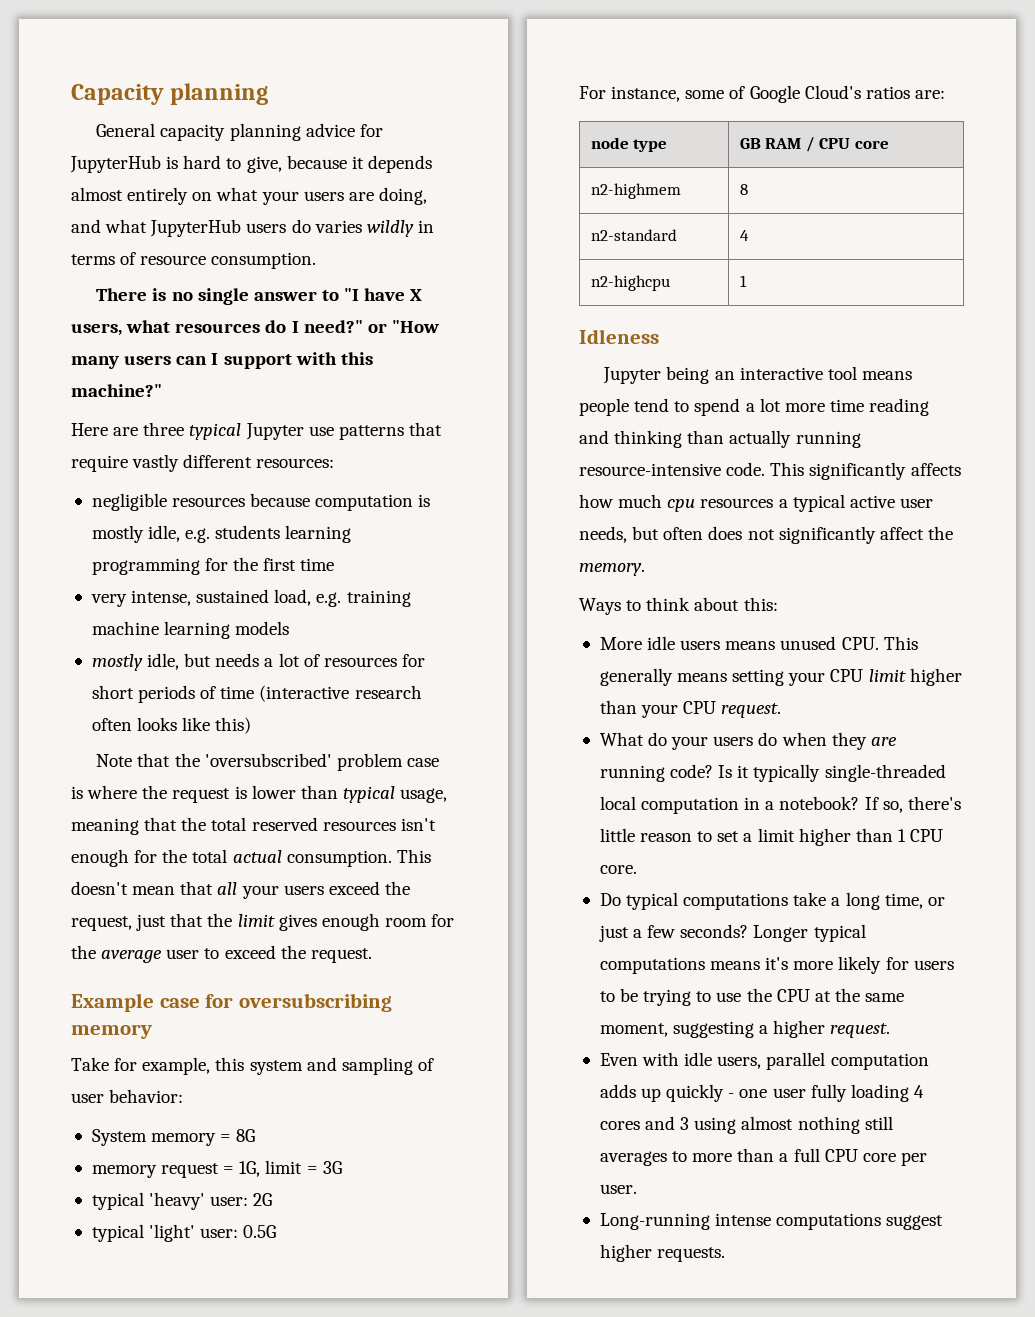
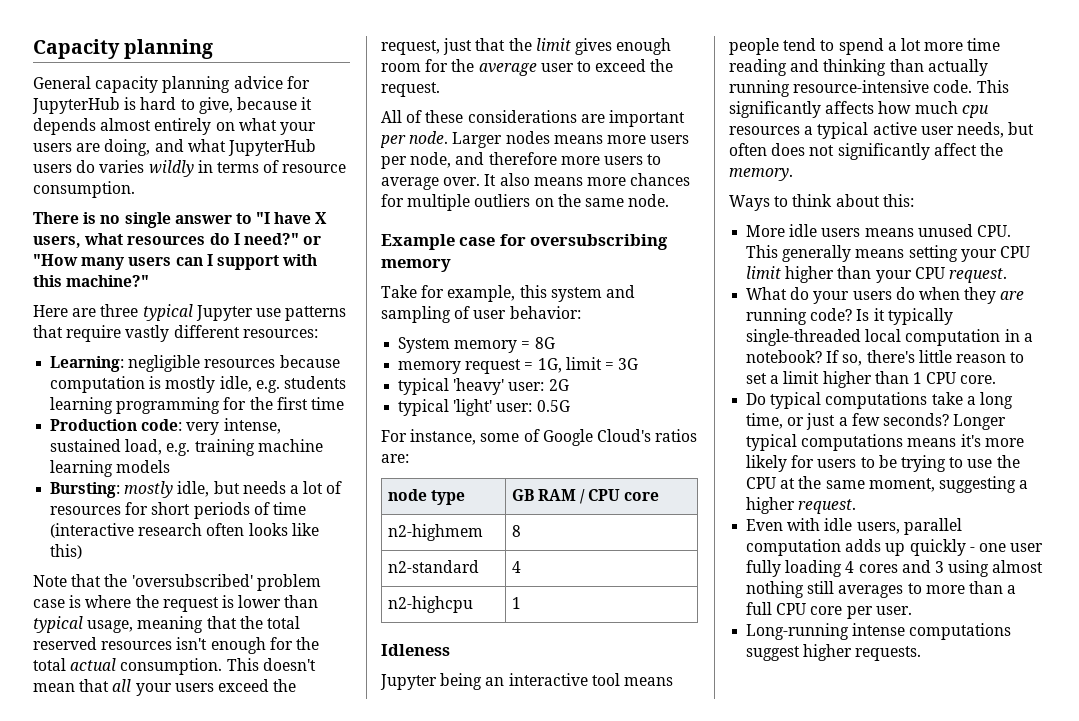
(335, 463) none -> [50,356,125,372] Learning:
(335, 564) none -> [50,419,183,431] Production code:
(290, 628) none -> [50,482,121,498] Bursting:
(372, 955) none -> [381,110,685,127] [380,131,690,148] [381,152,662,169] [381,173,691,190] [381,194,670,211] // All of these considerations are important per node. Larger nodes means more users per node, and therefore more users to average over. It also means more chances for multiple outliers on the same node.

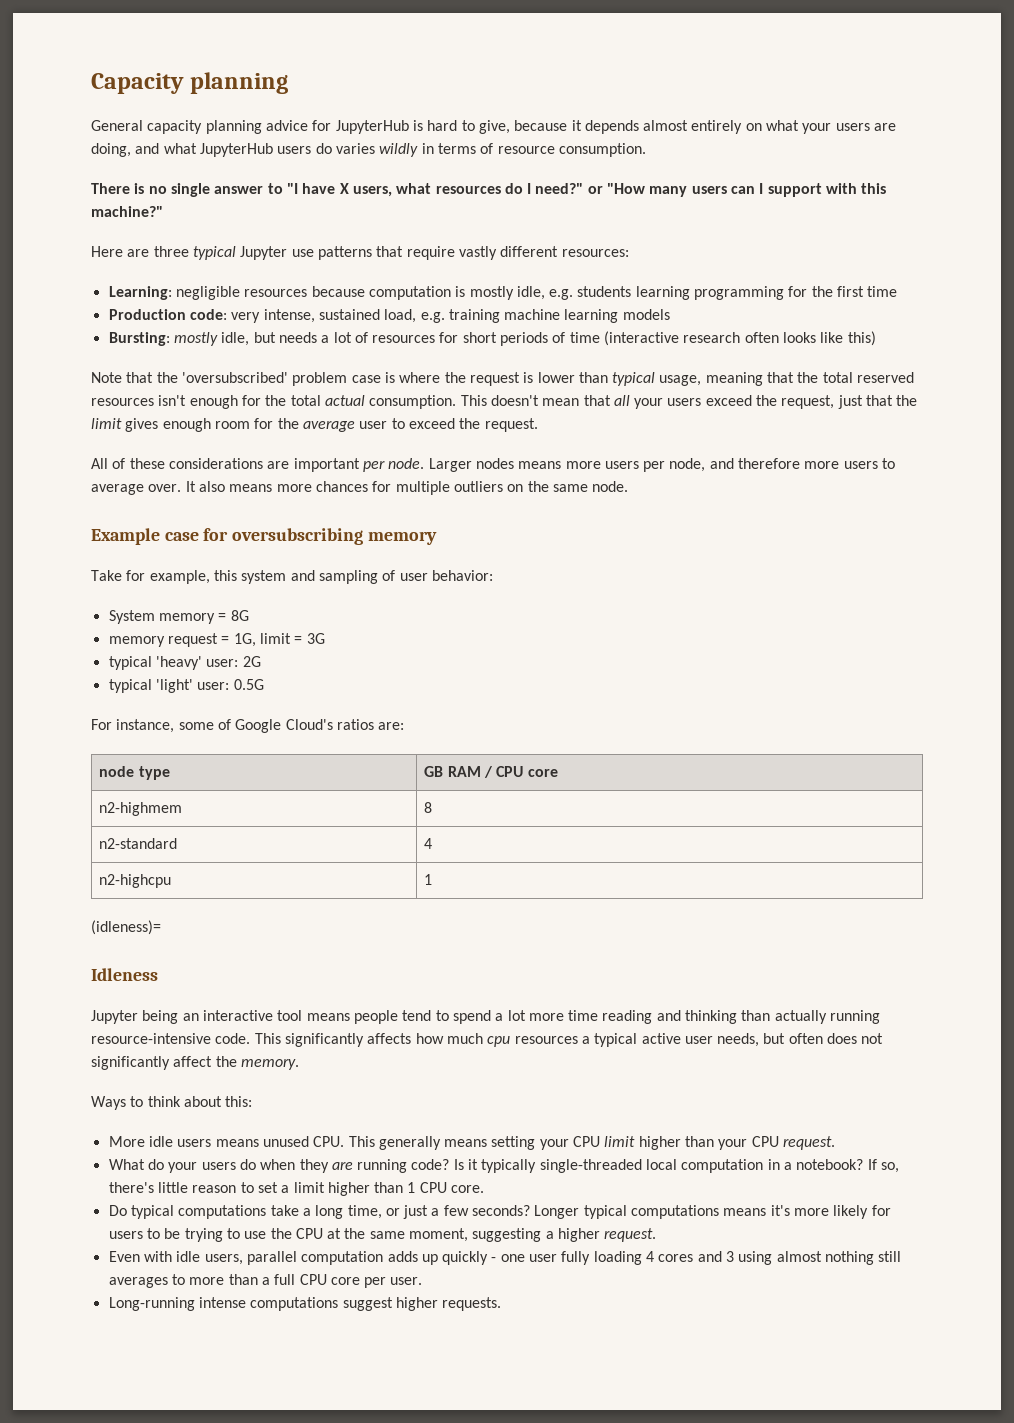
(521, 603) none -> [91,920,161,935] // (idleness)=

